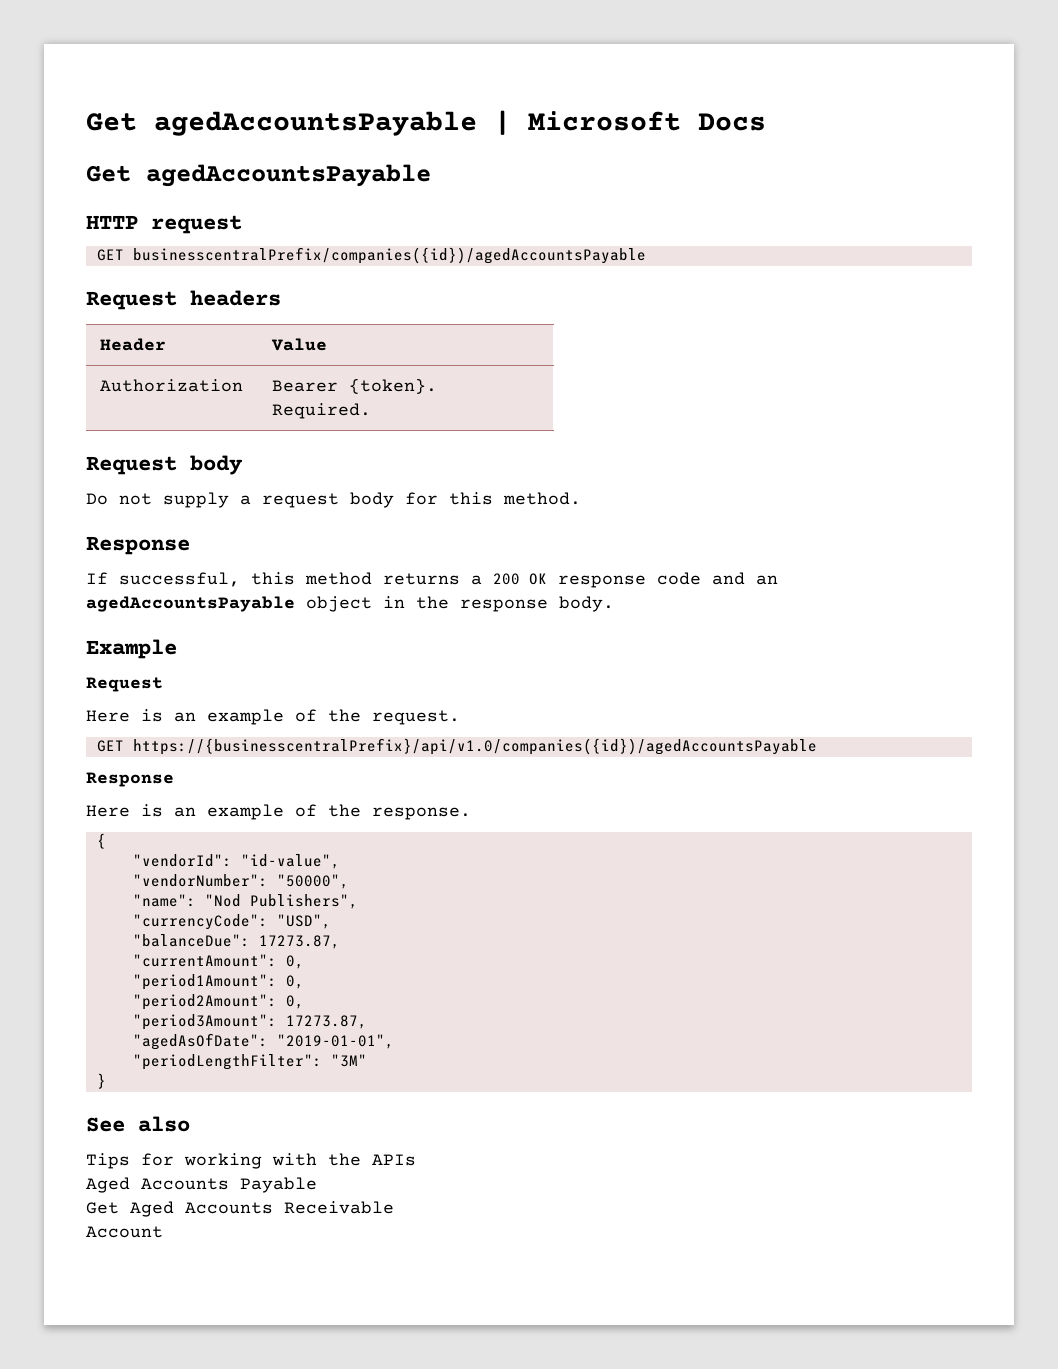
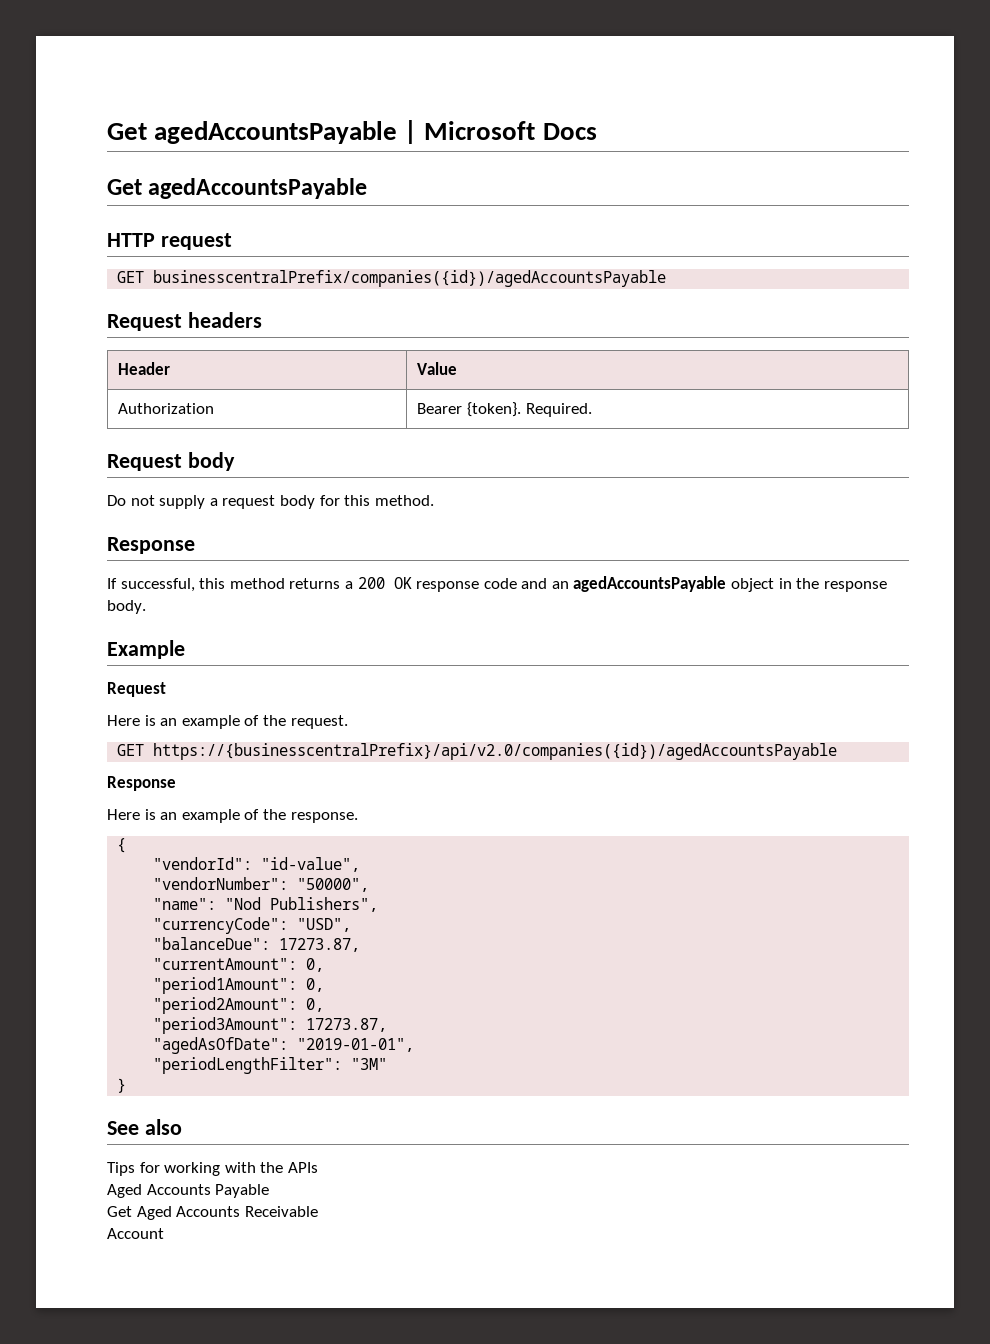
[132,738,817,755] https://{businesscentralPrefix}/api/v1.0/companies({id})/agedAccountsPayable -> [153,743,838,760] https://{businesscentralPrefix}/api/v2.0/companies({id})/agedAccountsPayable

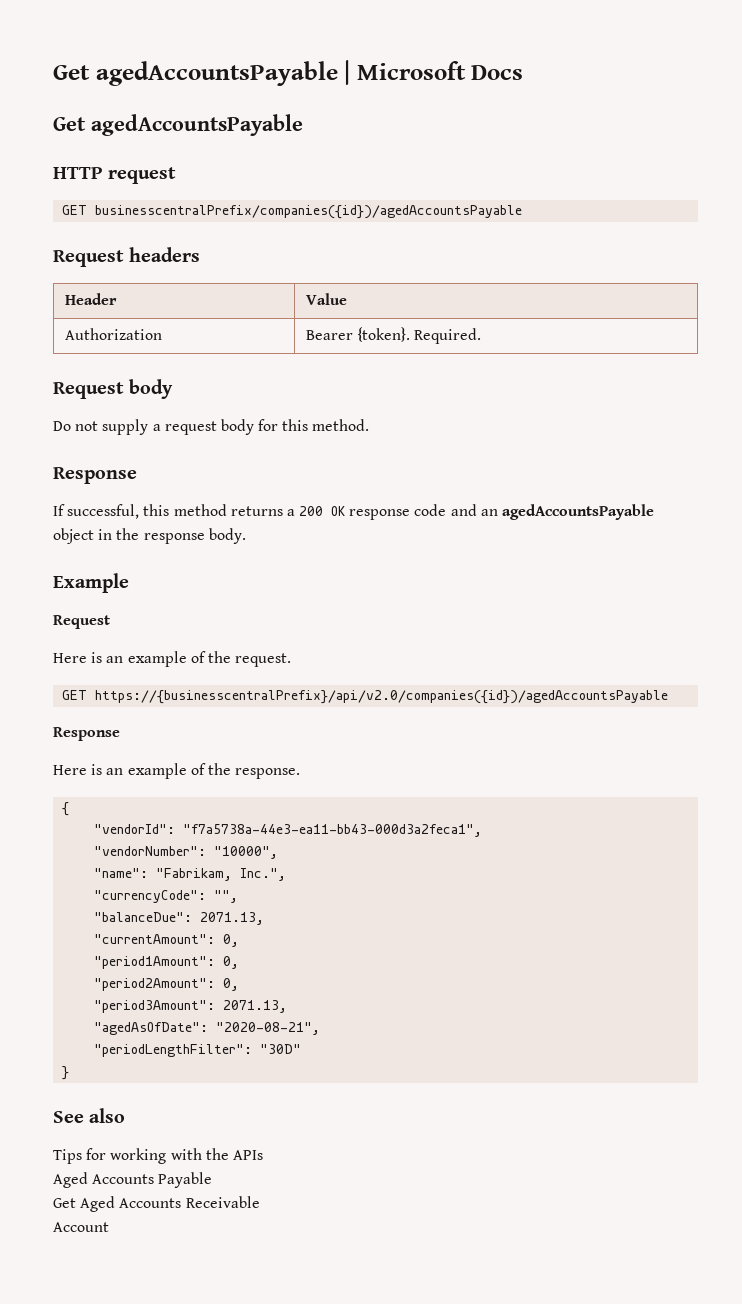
[261,857,361,872] "id-value", -> [183,824,483,837] "f7a5738a-44e3-ea11-bb43-000d3a2feca1",
[297,878,370,892] "50000", -> [214,846,279,859] "10000",
[225,897,379,912] "Nod Publishers", -> [156,868,287,881] "Fabrikam, Inc.",
[297,918,352,932] "USD", -> [214,890,239,903] "",
[279,938,361,952] 17273.87, -> [200,912,265,925] 2071.13,
[306,1018,388,1032] 17273.87, -> [223,1000,288,1013] 2071.13,
[297,1038,415,1052] "2019-01-01", -> [216,1022,321,1035] "2020-08-21",
[351,1058,388,1070] "3M" -> [260,1044,302,1054] "30D"

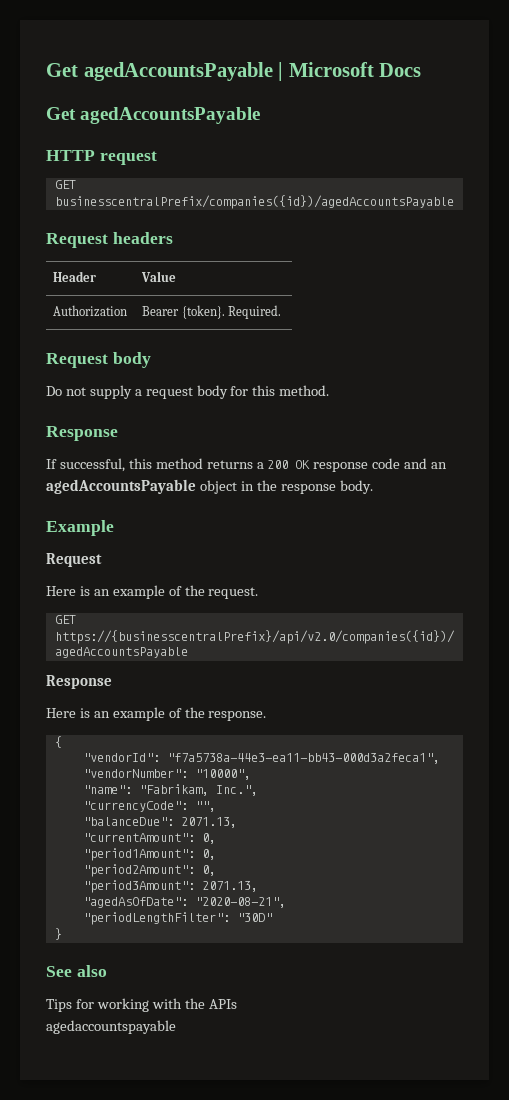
[53,1172,213,1188] [53,1196,260,1212] [53,1222,109,1232] Aged Accounts Payable // Get Aged Accounts Receivable // Account -> [46,1020,176,1034] agedaccountspayable

